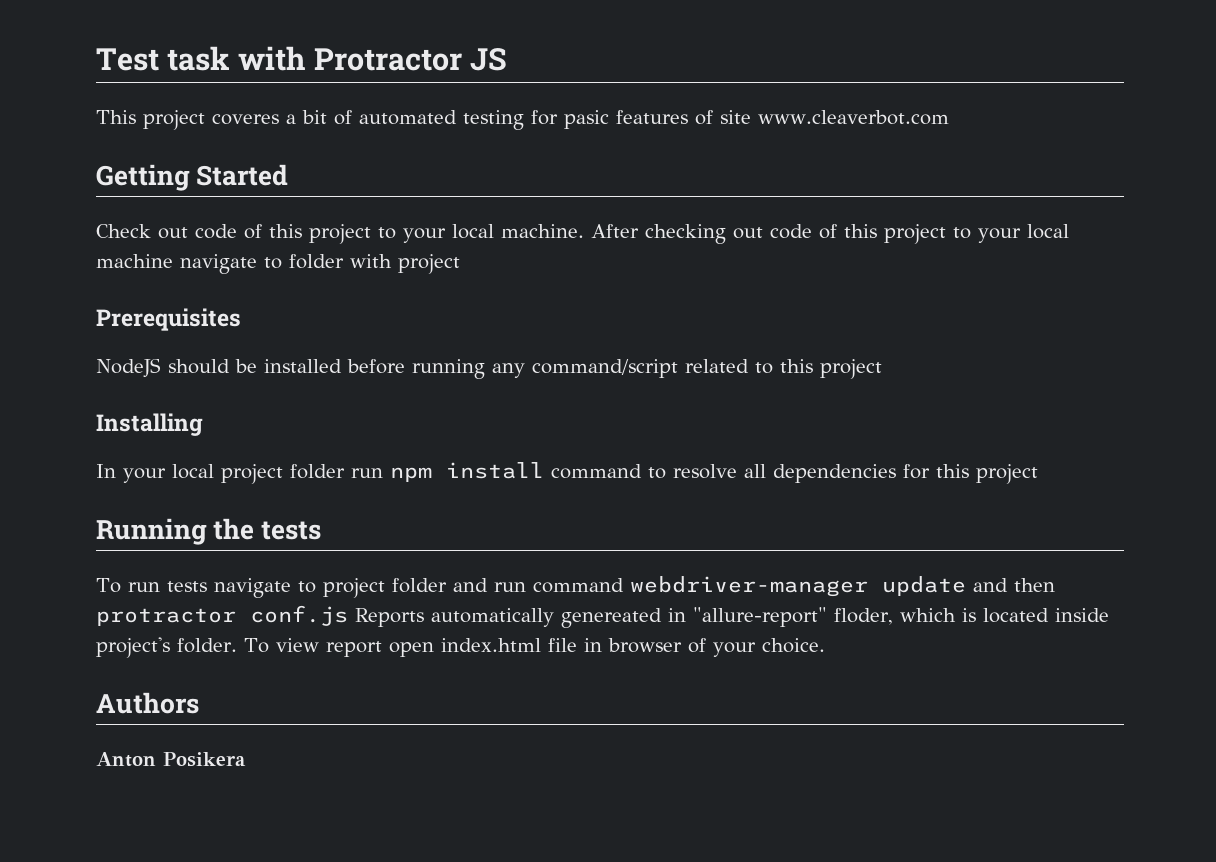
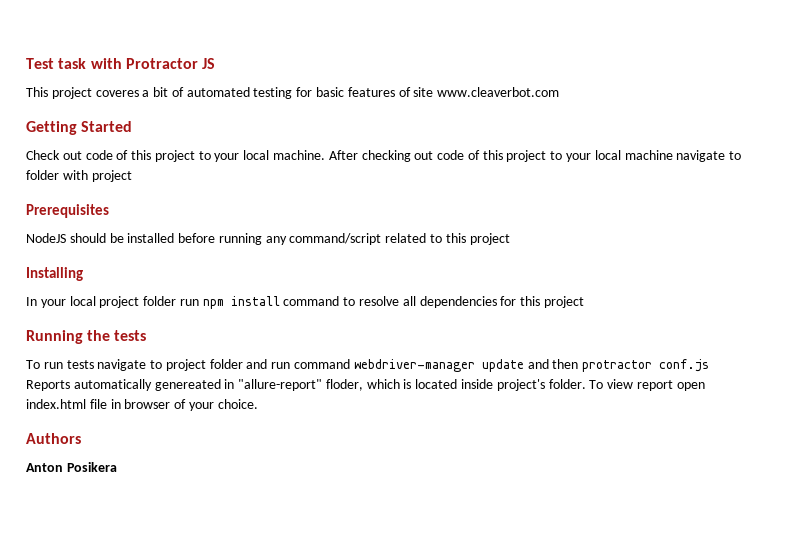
[564,110,609,129] pasic -> [316,87,345,97] basic

